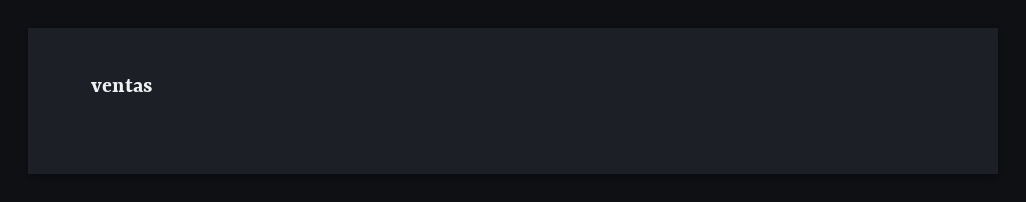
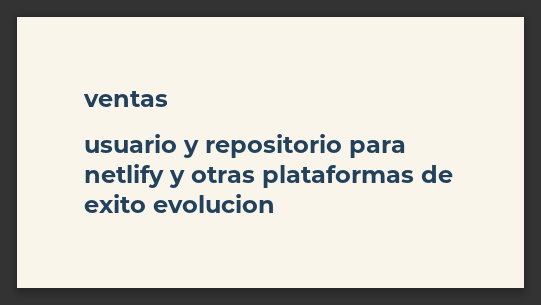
(152, 85) none -> [84,134,406,158] [84,164,453,188] [84,194,275,213] // usuario y repositorio para netlify y otras plataformas de exito evolucion

